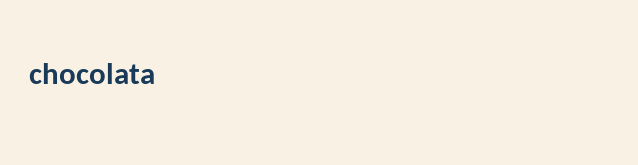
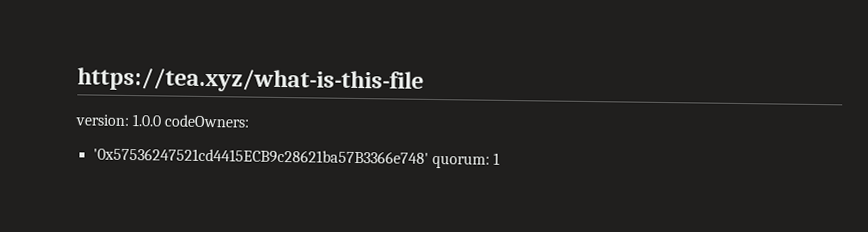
[29,63,155,84] chocolata -> [77,67,424,94] [75,114,250,128] [93,147,501,169] https://tea.xyz/what-is-this-file // version: 1.0.0 codeOwners: // '0x57536247521cd4415ECB9c28621ba57B3366e748' quorum: 1

